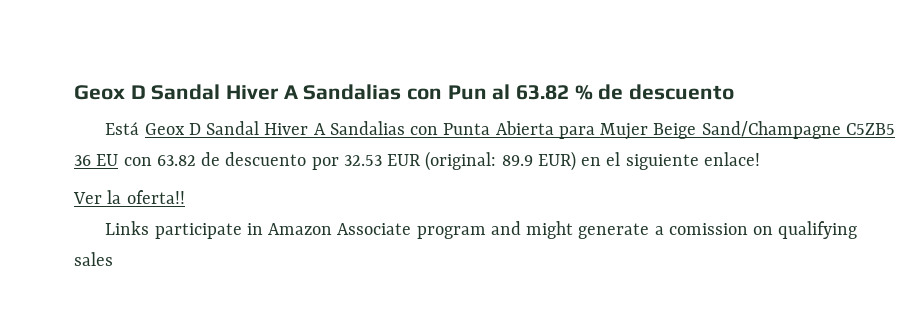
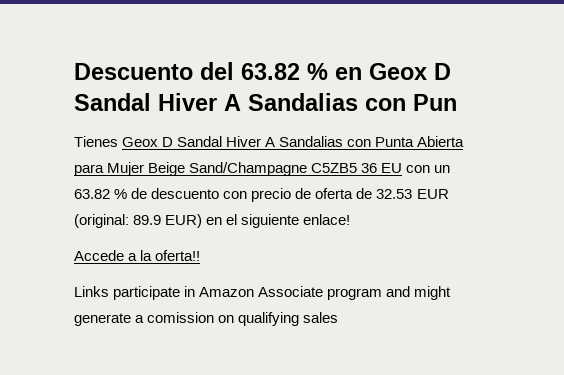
(74, 92) none -> [74,62,362,80] Descuento del 63.82 % en
[492,84,735,100] [105,122,140,135] al 63.82 % de descuento // Está -> [74,136,118,147] // Tienes
[156,152,339,170] 63.82 de descuento por -> [434,165,451,173] [74,188,373,202] un 63.82 % de descuento con precio de oferta de
[73,192,102,204] Ver -> [74,250,138,261] Accede a

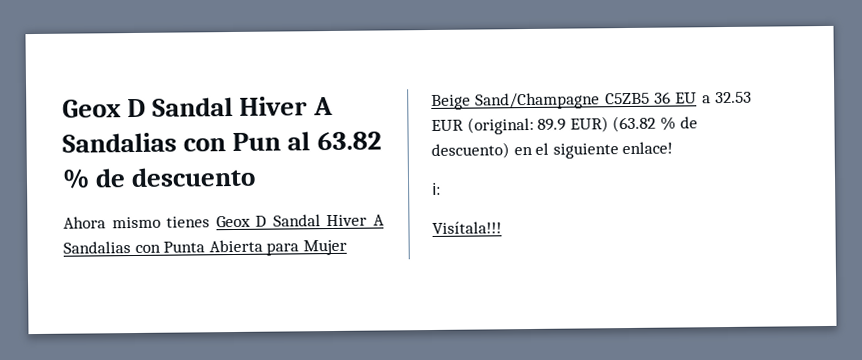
[74,62,362,80] Descuento del 63.82 % en -> (62, 108) none
[74,136,118,147] // Tienes -> [287,131,382,151] [62,166,257,189] [63,216,211,229] al 63.82 % de descuento // Ahora mismo tienes
[406,165,451,173] [74,188,373,202] con un 63.82 % de descuento con precio de oferta de -> [701,95,711,104] a
(203, 221) none -> [612,115,698,133] [431,142,510,159] (63.82 % de descuento)
[74,250,201,261] [74,286,452,300] [74,312,339,326] Accede a la oferta!! // Links participate in Amazon Associate program and might generate a comission on qualifying sales -> [432,182,441,195] [432,221,502,234] ℹ: // Visítala!!!

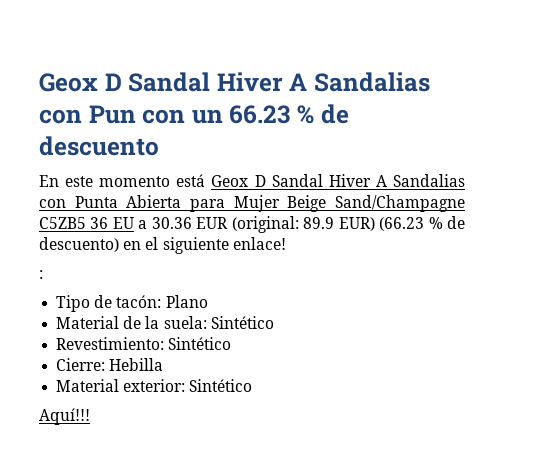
[287,131,382,151] al 63.82 -> [142,105,291,124] con un 66.23
[63,216,211,229] Ahora mismo tienes -> [39,174,206,187] En este momento está
[715,91,752,104] 32.53 -> [151,217,192,229] 30.36
[612,115,657,133] (63.82 -> [379,217,425,231] (66.23
[432,182,441,195] [432,221,502,234] ℹ: // Visítala!!! -> [39,270,43,279] [56,295,208,312] [56,316,274,329] [56,337,232,350] [56,358,164,371] [56,379,253,392] [39,408,90,425] : // Tipo de tacón: Plano // Material de la suela: Sintético // Revestimiento: Sintético // Cierre: Hebilla // Material exterior: Sintético // Aquí!!!

